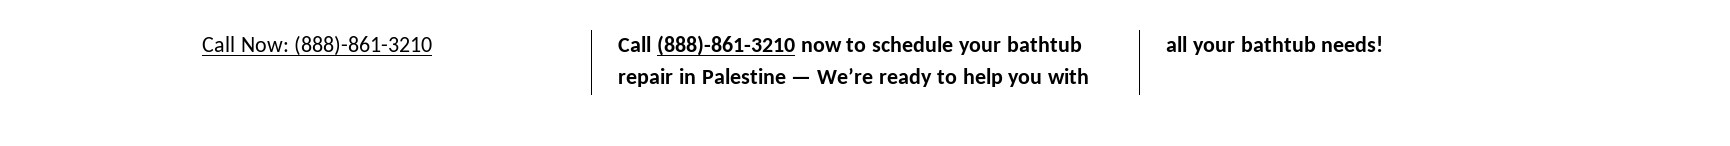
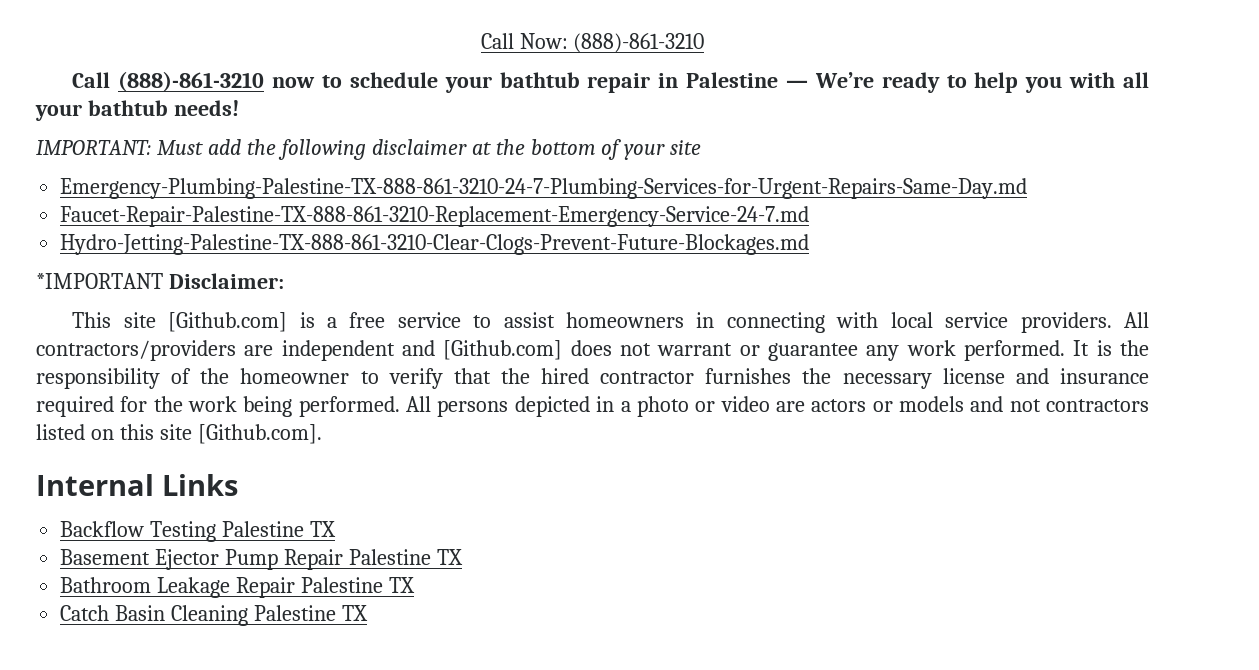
(1384, 44) none -> [36,139,702,160] [60,178,1028,199] [60,206,810,227] [60,234,810,255] [36,273,284,289] [72,312,1150,333] [36,340,1149,361] [36,368,1149,389] [36,396,1150,417] [36,424,322,444] [36,474,238,496] [60,521,337,542] [60,549,463,570] [60,577,415,598] [60,605,368,626] // IMPORTANT: Must add the following disclaimer at the bottom of your site // Emergency-Plumbing-Palestine-TX-888-861-3210-24-7-Plumbing-Services-for-Urgent-Repairs-Same-Day.md // Faucet-Repair-Palestine-TX-888-861-3210-Replacement-Emergency-Service-24-7.md // Hydro-Jetting-Palestine-TX-888-861-3210-Clear-Clogs-Prevent-Future-Blockages.md // *IMPORTANT Disclaimer: // This site [Github.com] is a free service to assist homeowners in connecting with local service providers. All contractors/providers are independent and [Github.com] does not warrant or guarantee any work performed. It is the responsibility of the homeowner to verify that the hired contractor furnishes the necessary license and insurance required for the work being performed. All persons depicted in a photo or video are actors or models and not contractors listed on this site [Github.com]. // Internal Links // Backflow Testing Palestine TX // Basement Ejector Pump Repair Palestine TX // Bathroom Leakage Repair Palestine TX // Catch Basin Cleaning Palestine TX

